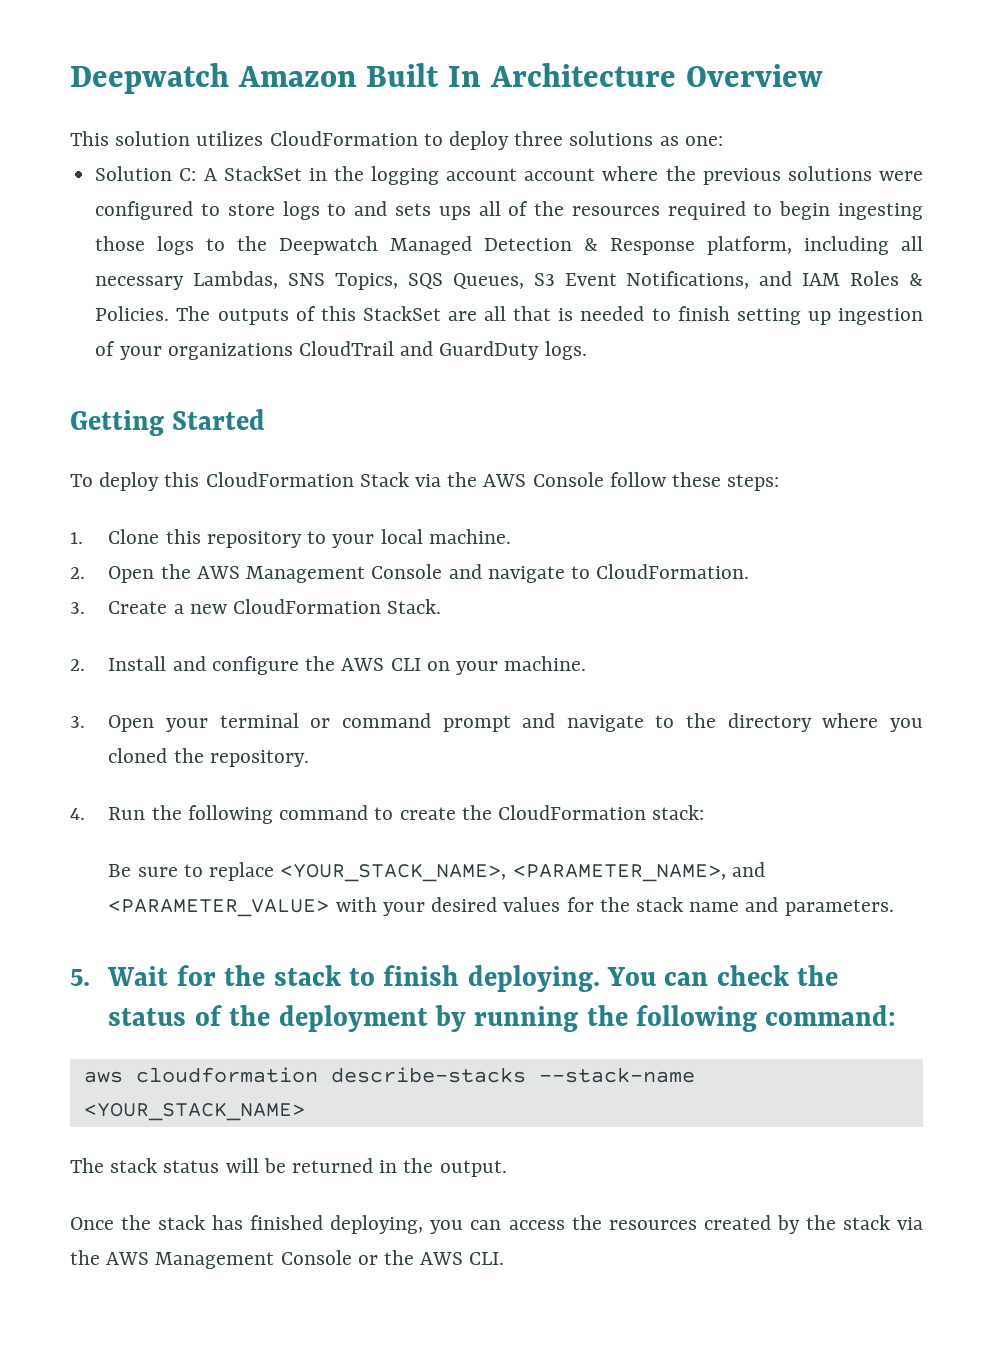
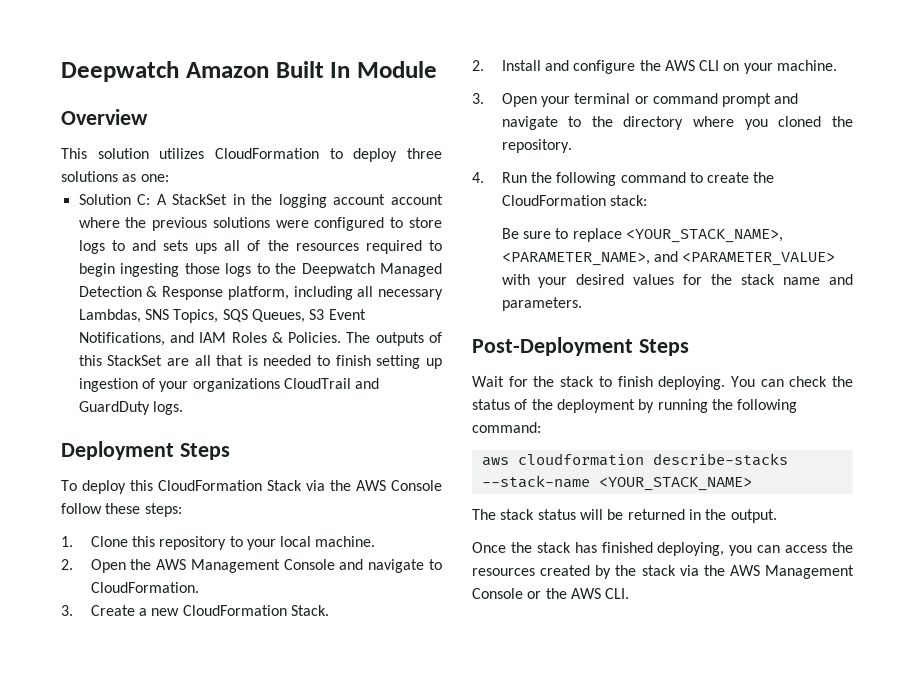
[489,63,676,87] Architecture -> [357,61,437,78] Module //
[70,409,266,436] Getting Started -> [61,441,230,460] Deployment Steps
[70,969,90,986] 5. -> [472,337,689,356] Post-Deployment Steps //

